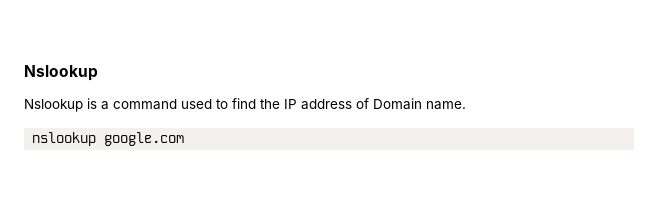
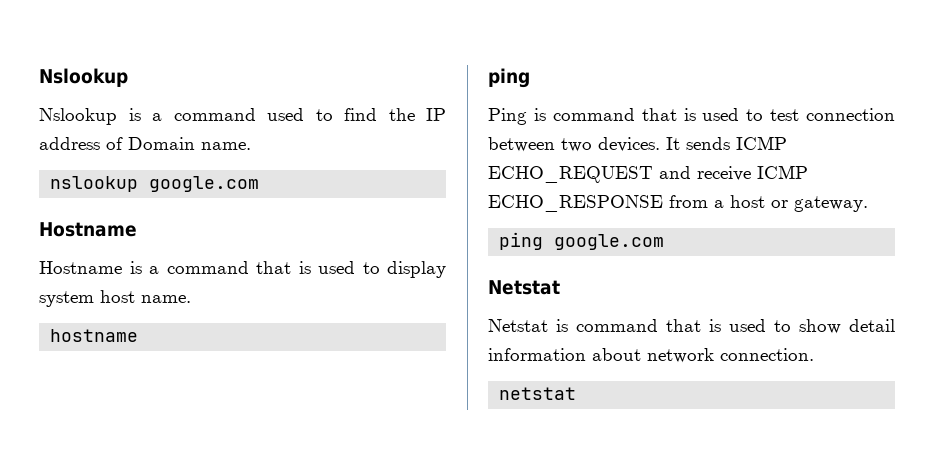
(185, 139) none -> [39,222,137,237] [39,261,446,278] [39,290,191,307] [50,329,139,342] [488,68,530,88] [488,108,895,125] [488,136,787,152] [488,165,808,183] [488,195,868,212] [499,232,665,250] [488,280,560,295] [488,319,895,334] [488,348,814,363] [499,387,577,400] // Hostname // Hostname is a command that is used to display system host name. // hostname // ping // Ping is command that is used to test connection between two devices. It sends ICMP ECHO_REQUEST and receive ICMP ECHO_RESPONSE from a host or gateway. // ping google.com // Netstat // Netstat is command that is used to show detail information about network connection. // netstat

